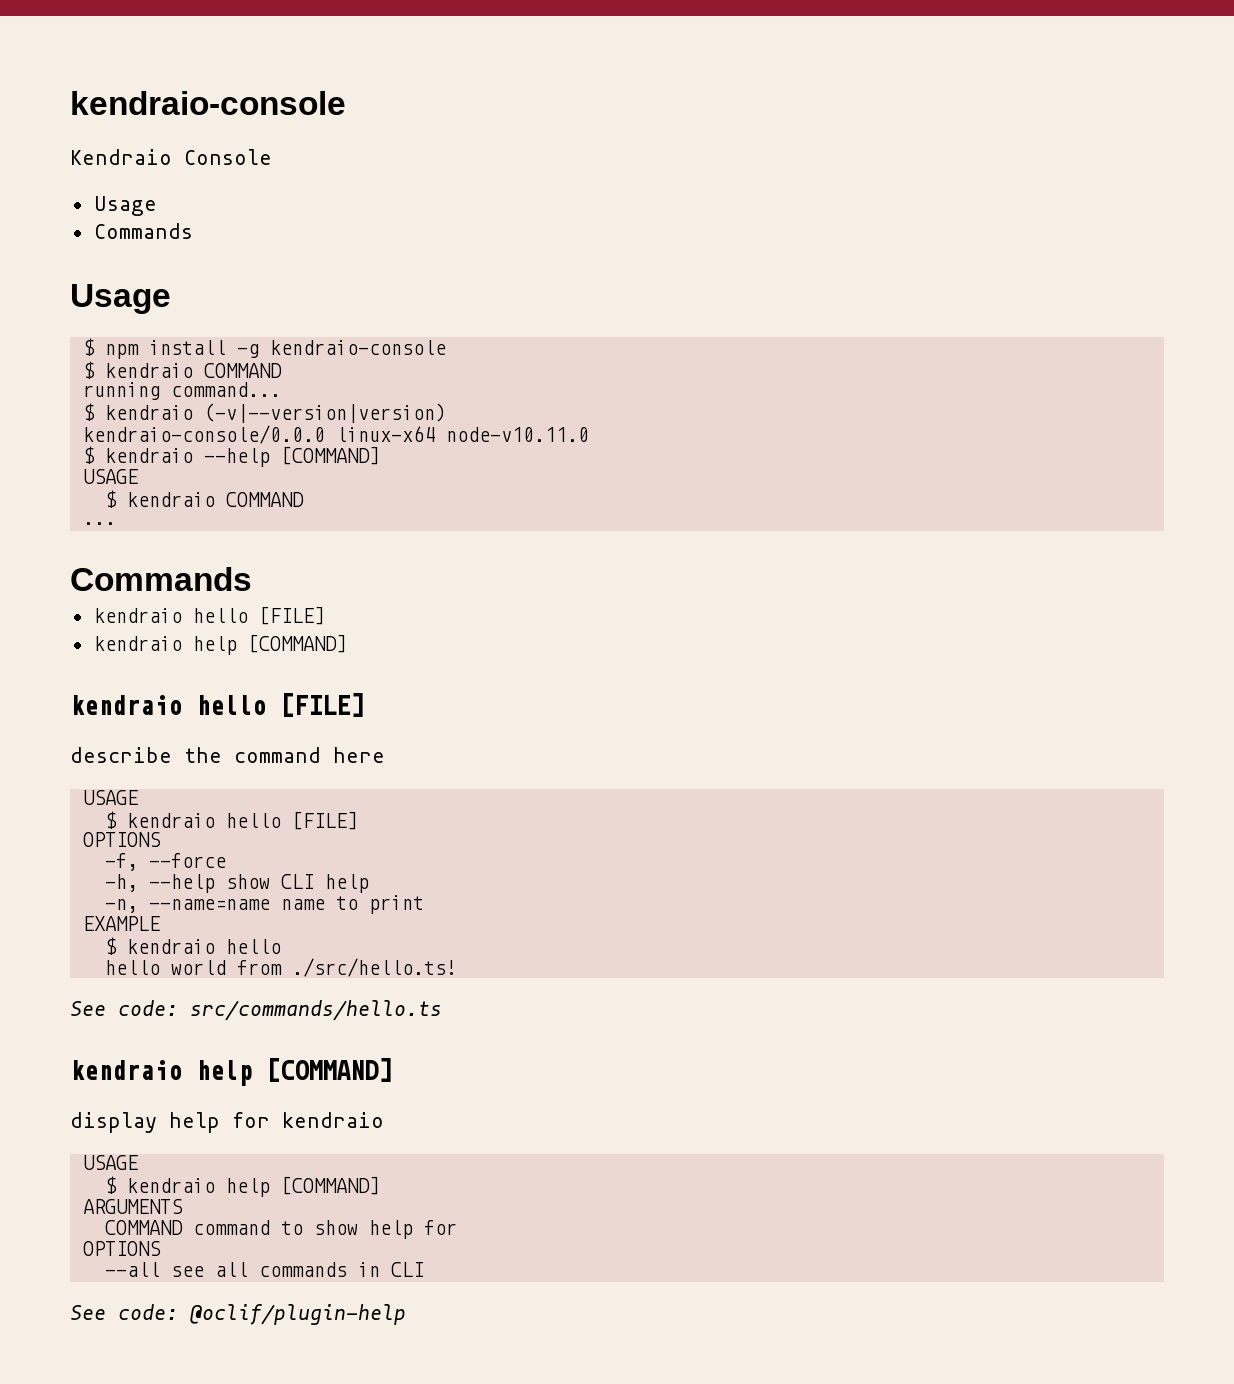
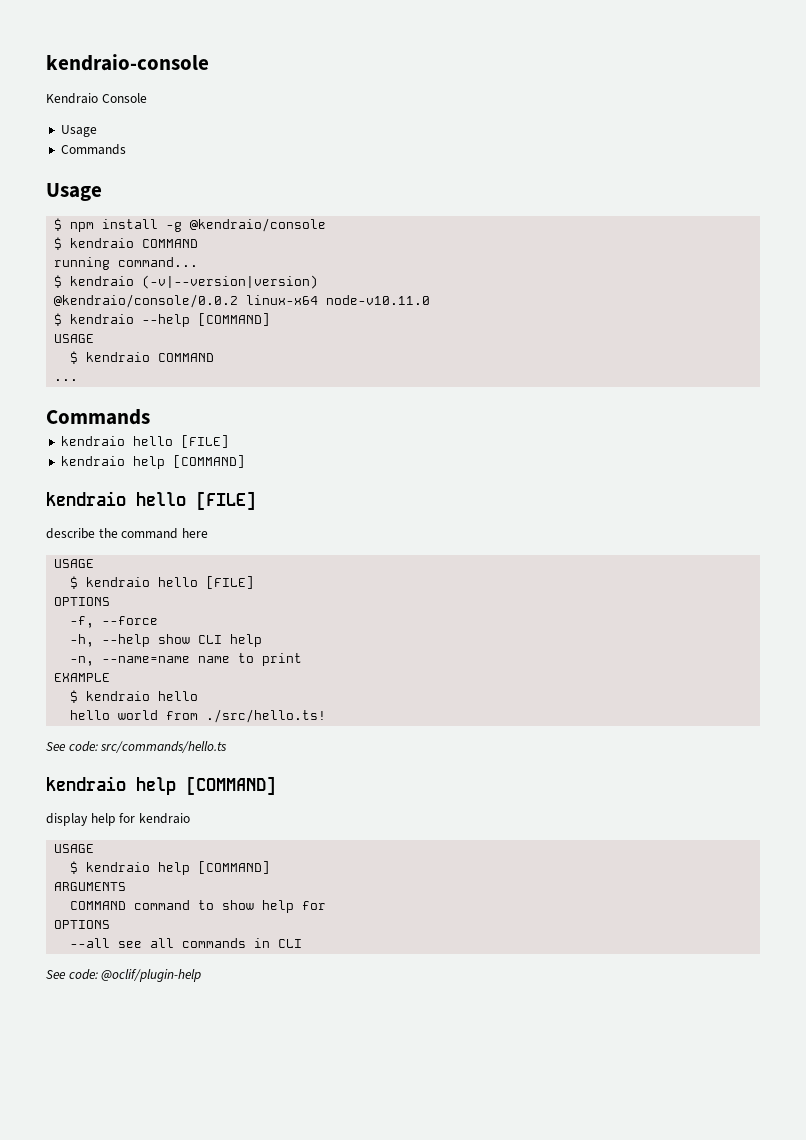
[269,340,446,355] kendraio-console -> [190,218,327,232] @kendraio/console
[82,425,325,444] kendraio-console/0.0.0 -> [54,294,239,308] @kendraio/console/0.0.2

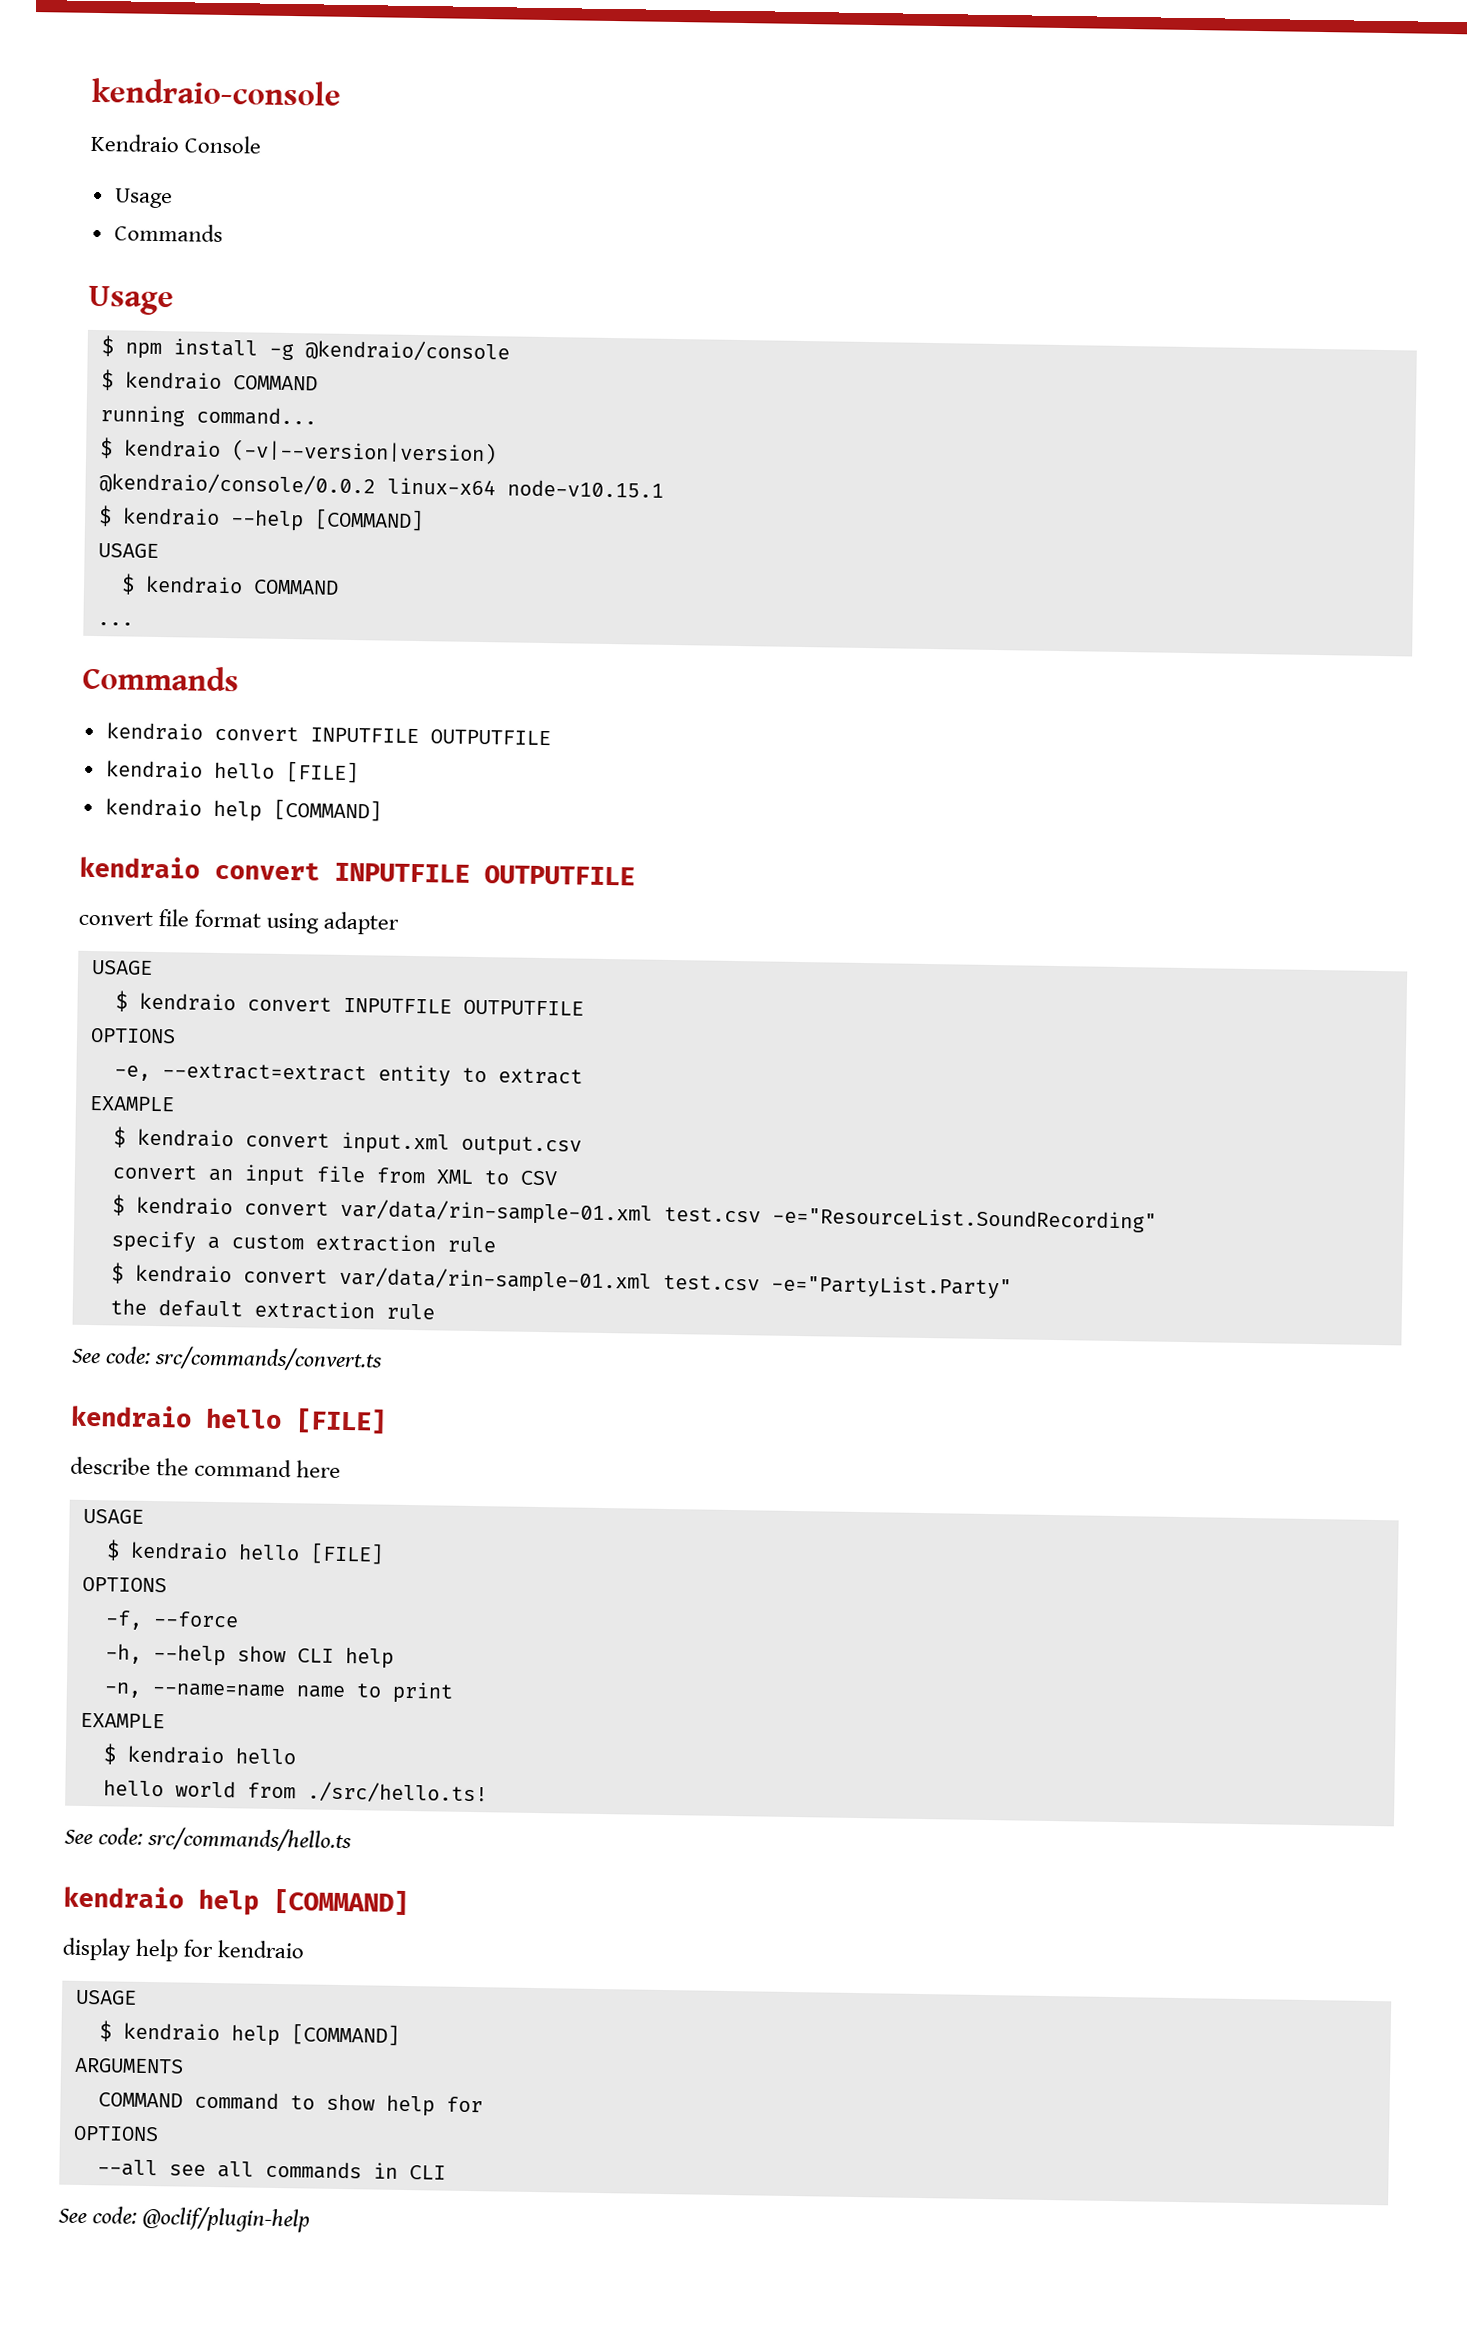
[326,295,431,305] node-v10.11.0 -> [506,479,664,498] node-v10.15.1
(150, 417) none -> [105,722,551,746] // kendraio convert INPUTFILE OUTPUTFILE
(245, 461) none -> [79,855,635,886] [78,909,400,935] [90,959,153,975] [114,990,584,1016] [89,1027,176,1044] [113,1063,583,1087] [88,1095,175,1112] [112,1126,582,1157] [111,1164,557,1187] [111,1194,1157,1233] [110,1230,496,1253] [110,1262,1012,1300] [109,1298,435,1320] [71,1346,384,1372] // kendraio convert INPUTFILE OUTPUTFILE // convert file format using adapter // USAGE // $ kendraio convert INPUTFILE OUTPUTFILE // OPTIONS // -e, --extract=extract entity to extract // EXAMPLE // $ kendraio convert input.xml output.csv // convert an input file from XML to CSV // $ kendraio convert var/data/rin-sample-01.xml test.csv -e="ResourceList.SoundRecording" // specify a custom extraction rule // $ kendraio convert var/data/rin-sample-01.xml test.csv -e="PartyList.Party" // the default extraction rule // See code: src/commands/convert.ts

